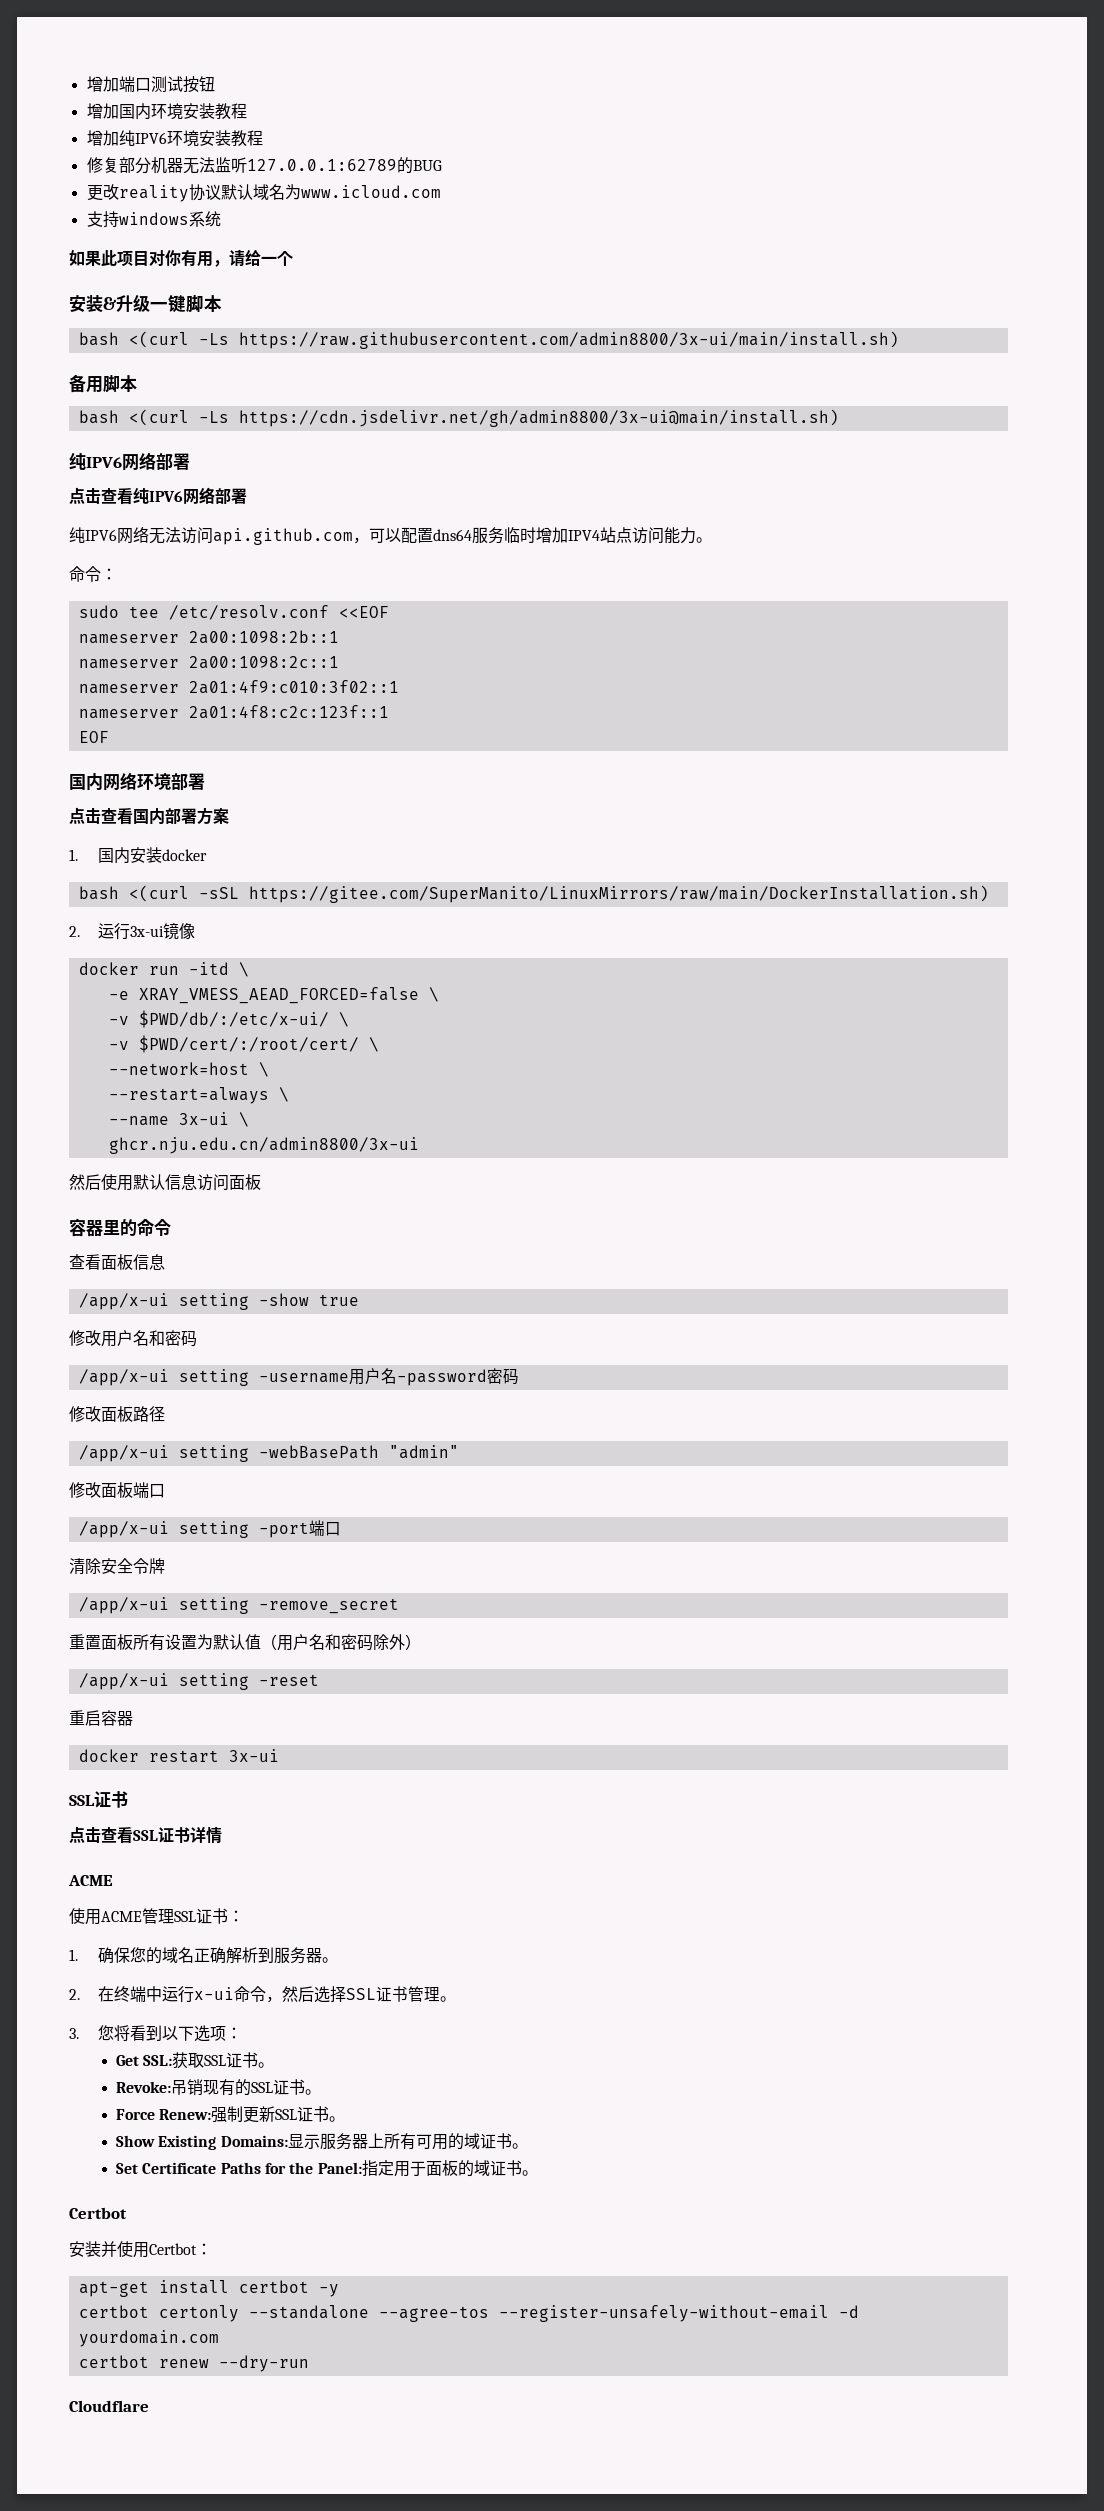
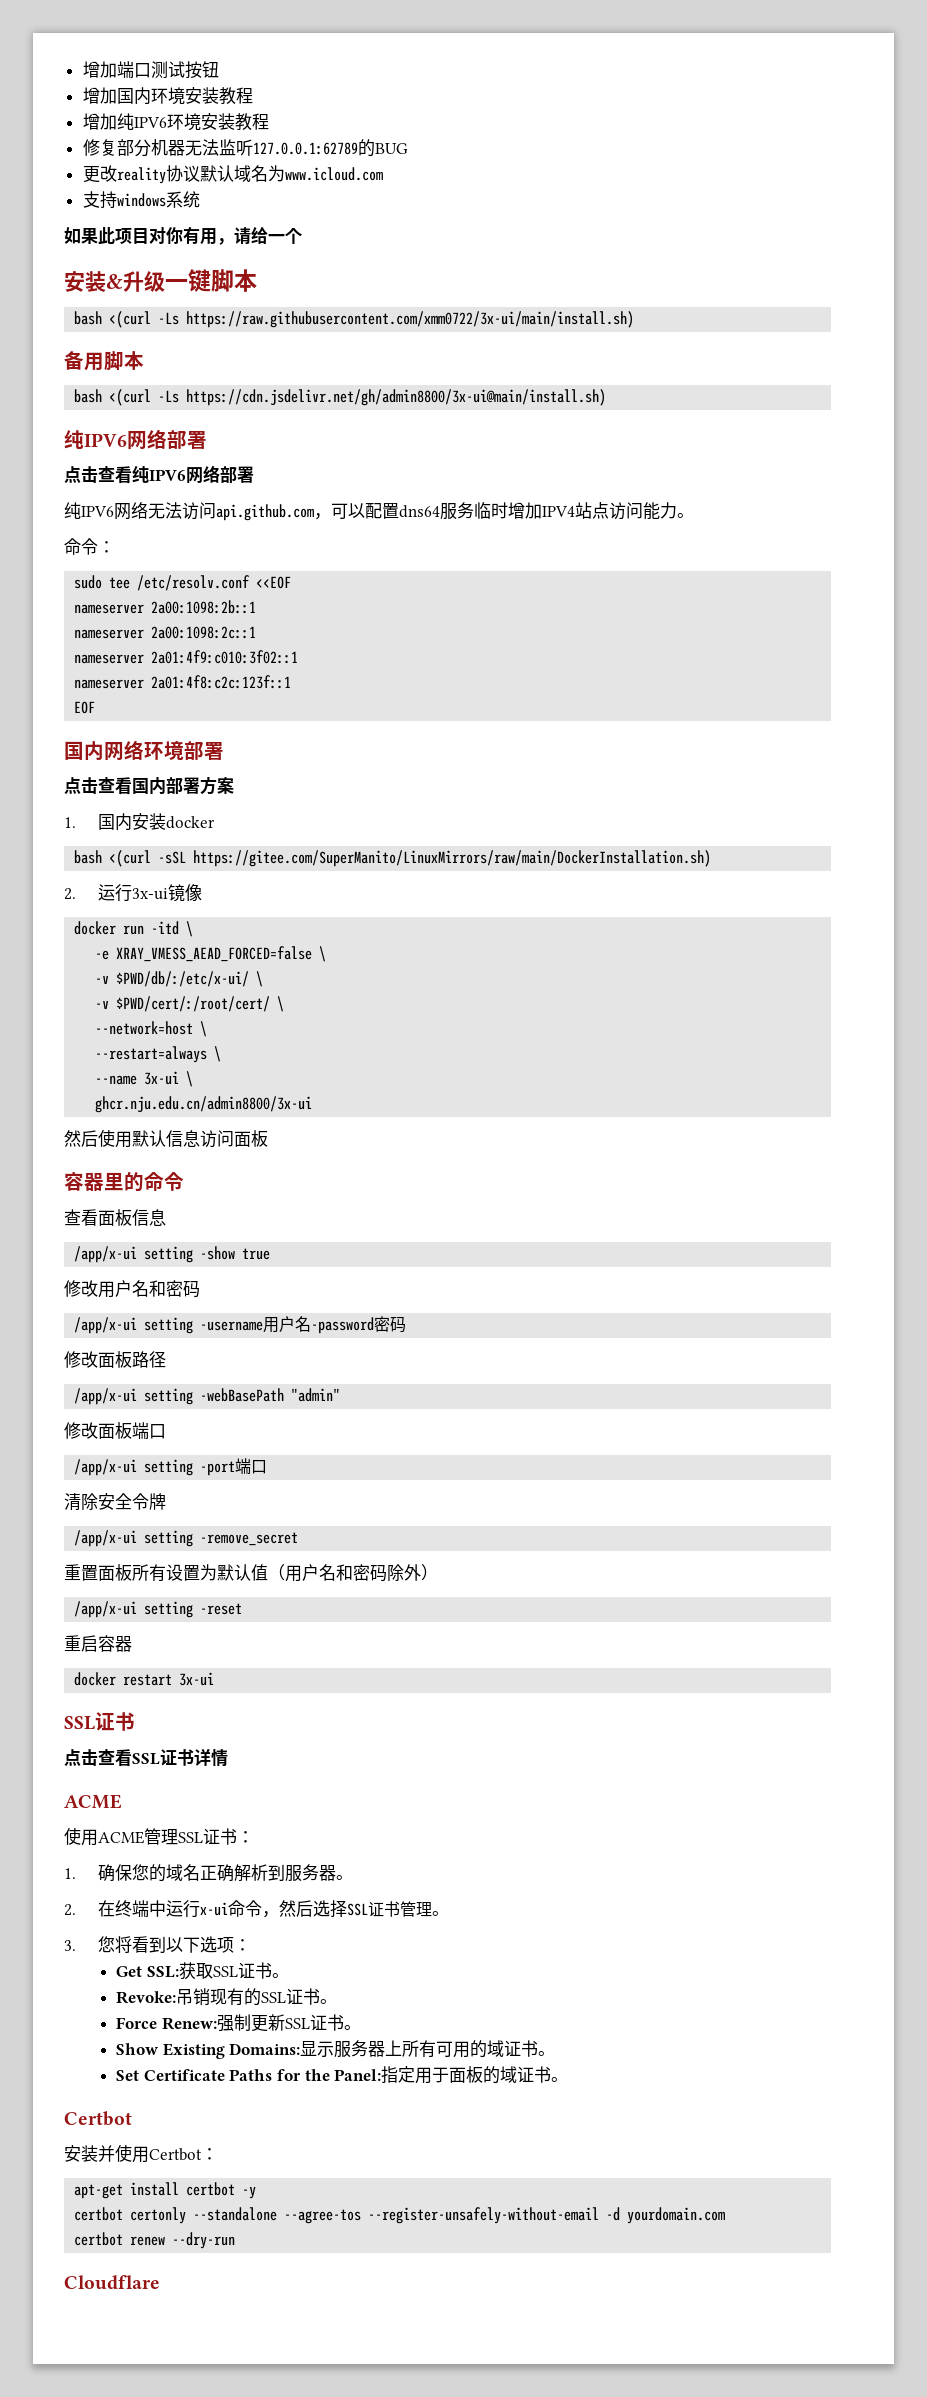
[238,331,899,349] https://raw.githubusercontent.com/admin8800/3x-ui/main/install.sh) -> [186,311,635,328] https://raw.githubusercontent.com/xmm0722/3x-ui/main/install.sh)

